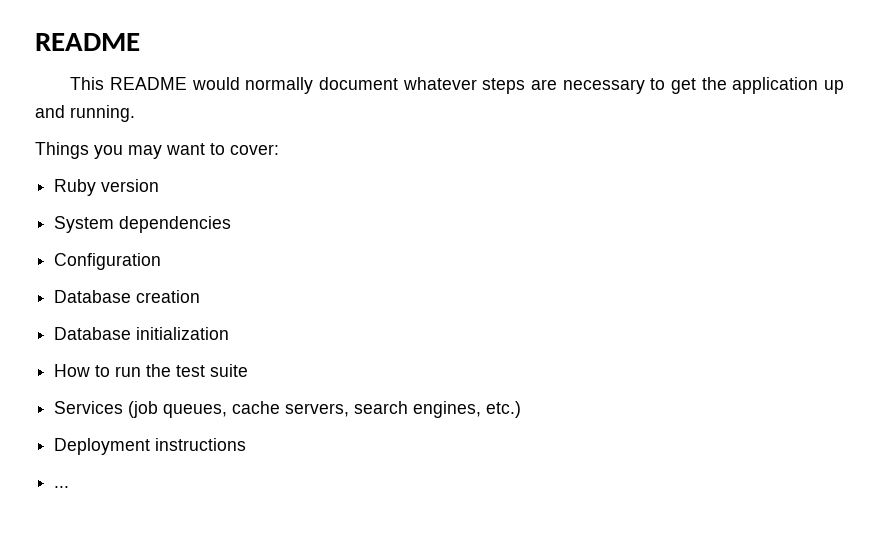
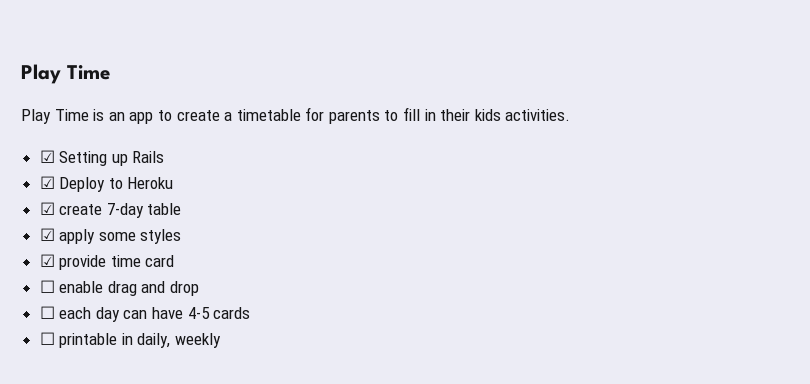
[35,33,140,51] [70,77,844,94] [35,105,135,122] [35,142,279,159] [54,179,160,196] [54,216,232,233] [54,253,162,270] [54,290,201,303] [54,327,230,340] [54,364,249,377] [54,401,522,418] [54,438,247,455] [54,486,70,488] README // This README would normally document whatever steps are necessary to get the application up and running. // Things you may want to cover: // Ruby version // System dependencies // Configuration // Database creation // Database initialization // How to run the test suite // Services (job queues, cache servers, search engines, etc.) // Deployment instructions // ... -> [21,64,110,84] [21,107,571,124] [39,150,165,166] [39,176,174,192] [39,202,182,218] [39,228,182,244] [39,254,175,270] [39,280,200,296] [39,306,251,322] [39,332,222,348] Play Time // Play Time is an app to create a timetable for parents to fill in their kids activities. // ☑ Setting up Rails // ☑ Deploy to Heroku // ☑ create 7-day table // ☑ apply some styles // ☑ provide time card // ☐ enable drag and drop // ☐ each day can have 4-5 cards // ☐ printable in daily, weekly

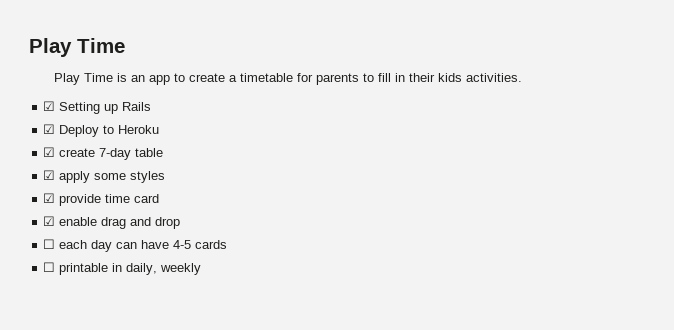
[39,280,55,293] ☐ -> [43,216,56,226] ☑

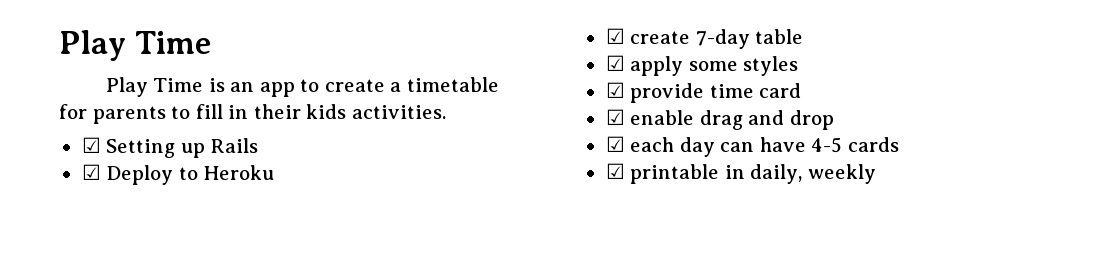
[43,239,56,249] ☐ -> [605,136,625,152] ☑
[43,262,56,272] ☐ -> [605,163,625,179] ☑

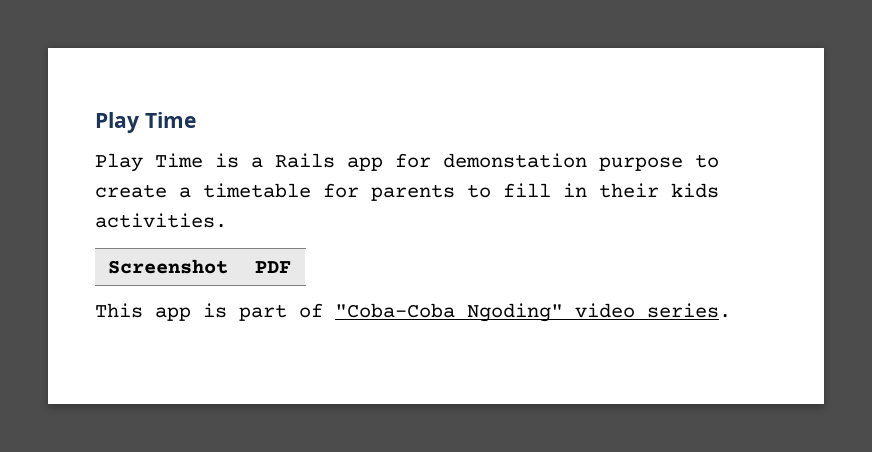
[230,82,295,97] an app -> [251,153,683,171] a Rails app for demonstation purpose
[81,137,259,158] [81,164,275,185] [605,28,804,49] [605,55,799,76] [605,82,802,103] [605,109,834,130] [605,136,899,157] [605,163,876,184] // ☑ Setting up Rails // ☑ Deploy to Heroku // ☑ create 7-day table // ☑ apply some styles // ☑ provide time card // ☑ enable drag and drop // ☑ each day can have 4-5 cards // ☑ printable in daily, weekly -> [108,259,229,274] [255,261,292,273] [95,303,731,322] // Screenshot | PDF // This app is part of "Coba-Coba Ngoding" video series.

